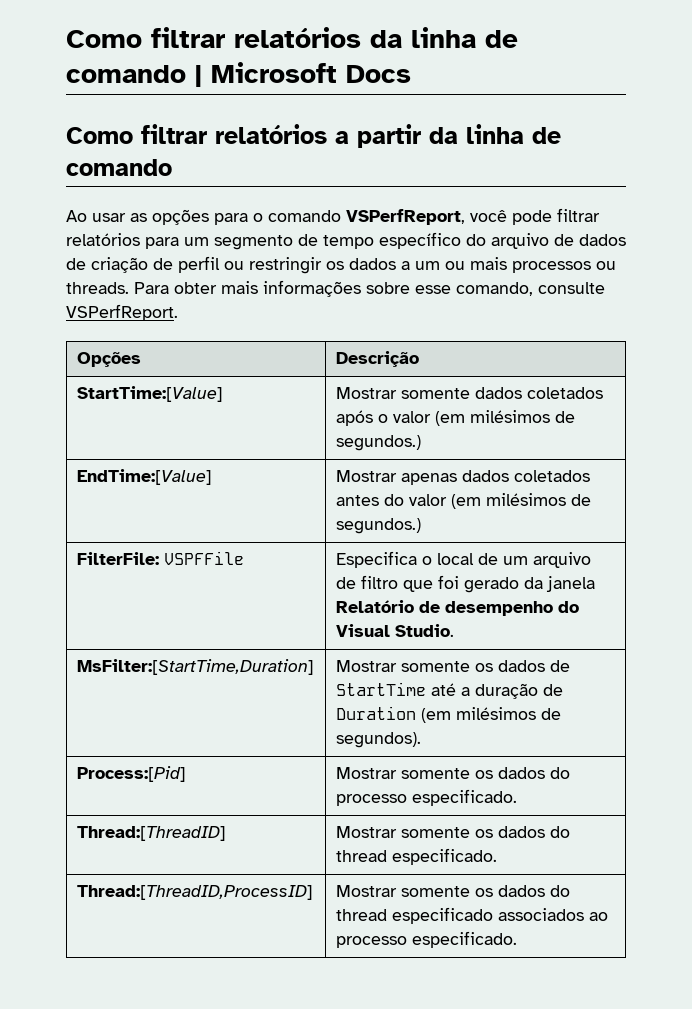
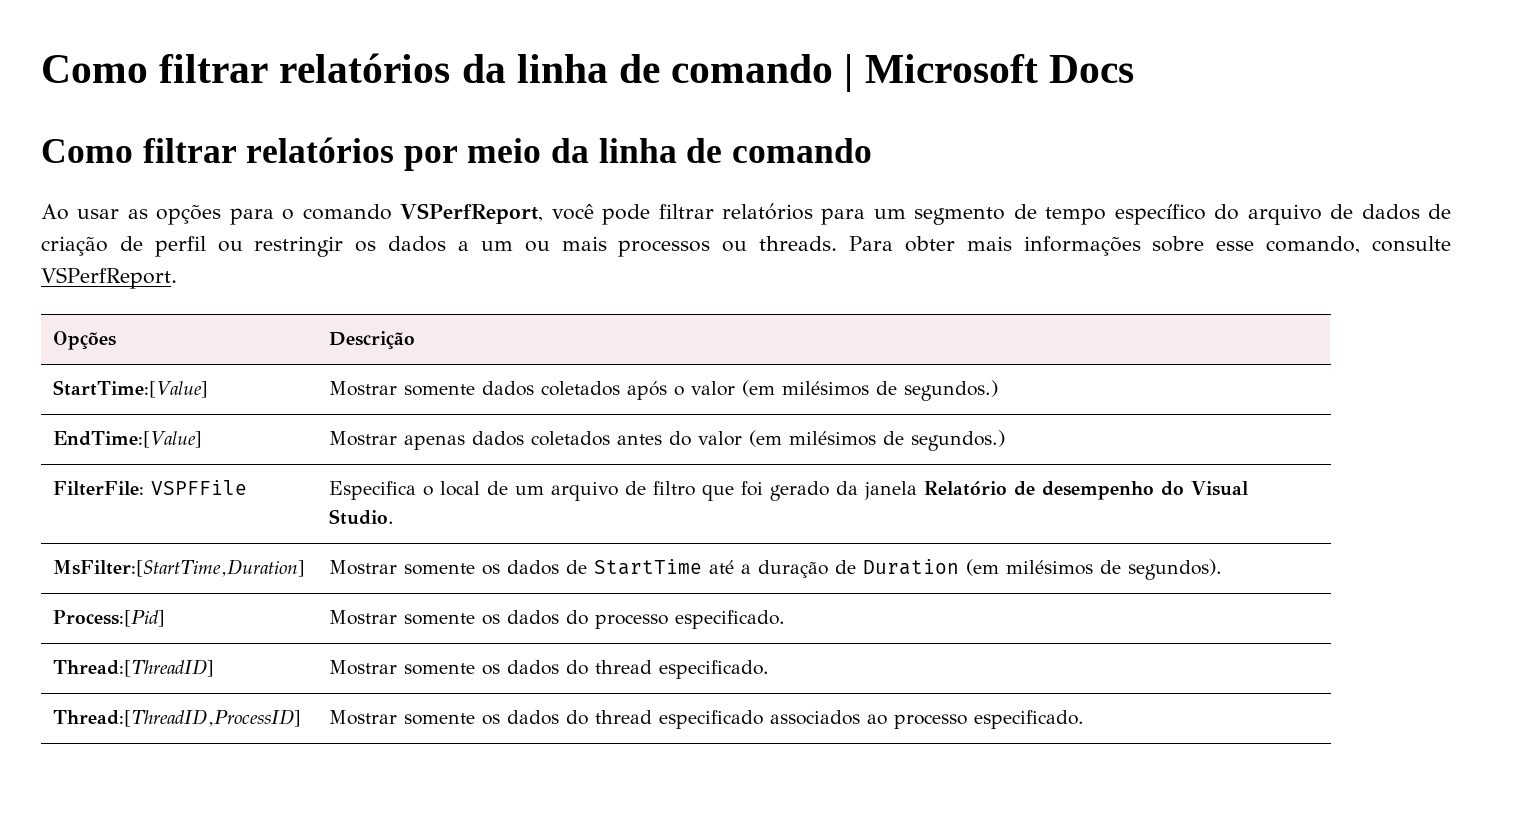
[335,124,421,148] a partir -> [403,138,542,171] por meio

